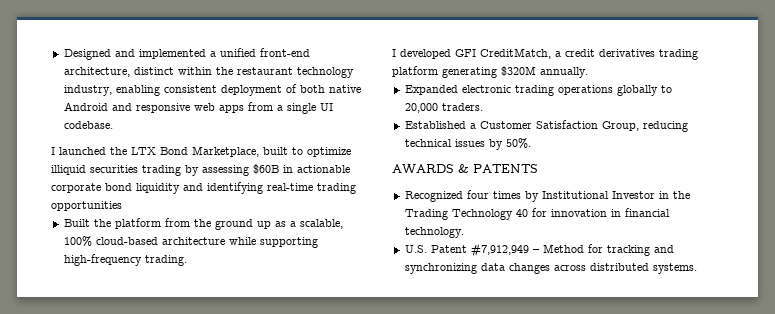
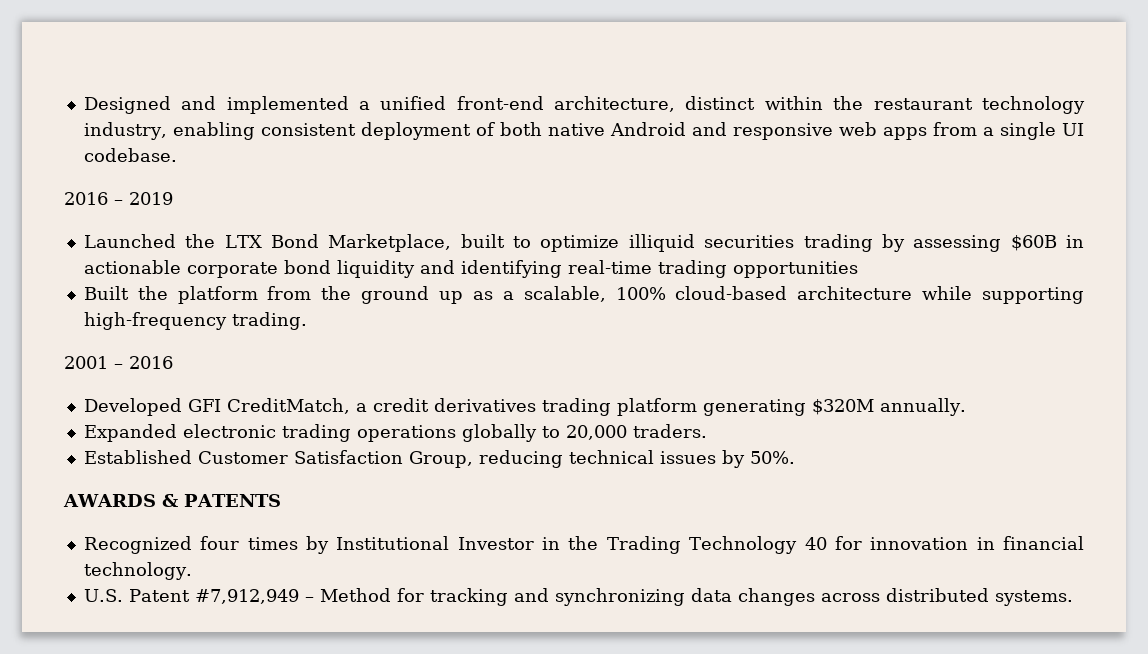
[51,147,106,155] I launched -> [64,192,173,205] [83,234,176,248] 2016 – 2019 // Launched
[392,49,451,59] I developed -> [64,356,173,369] [83,398,182,416] 2001 – 2016 // Developed
[469,123,476,129] a -> (192, 457) none

